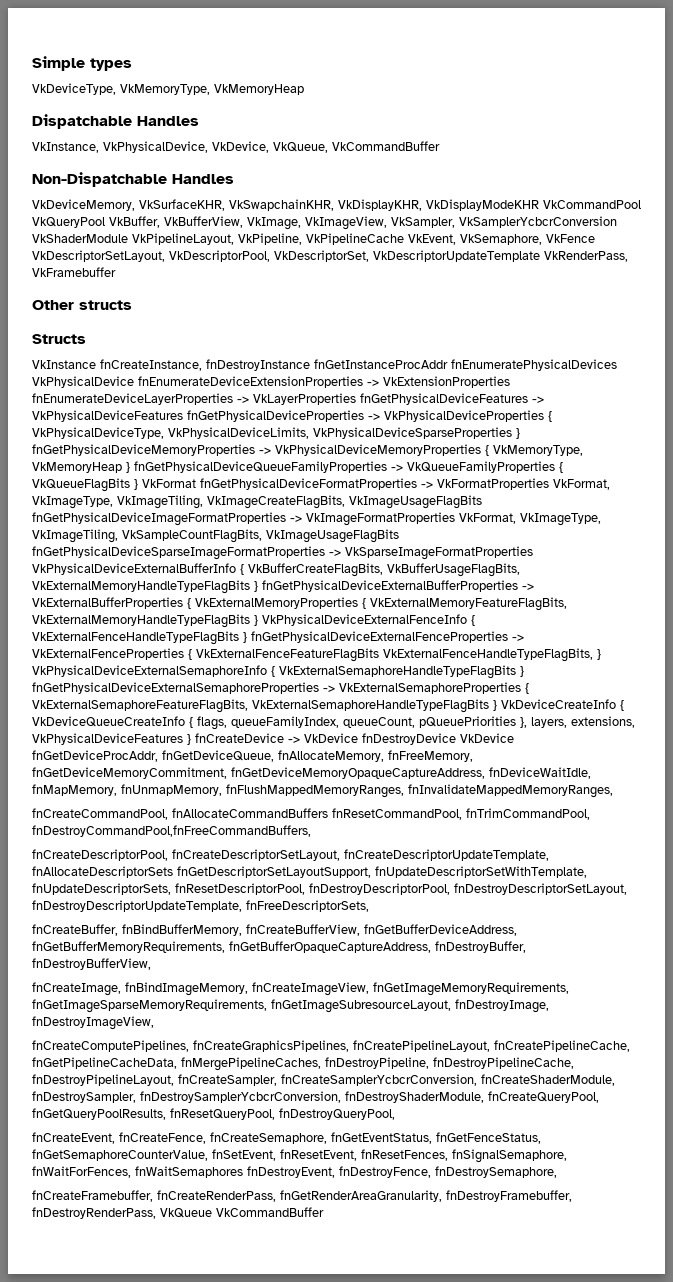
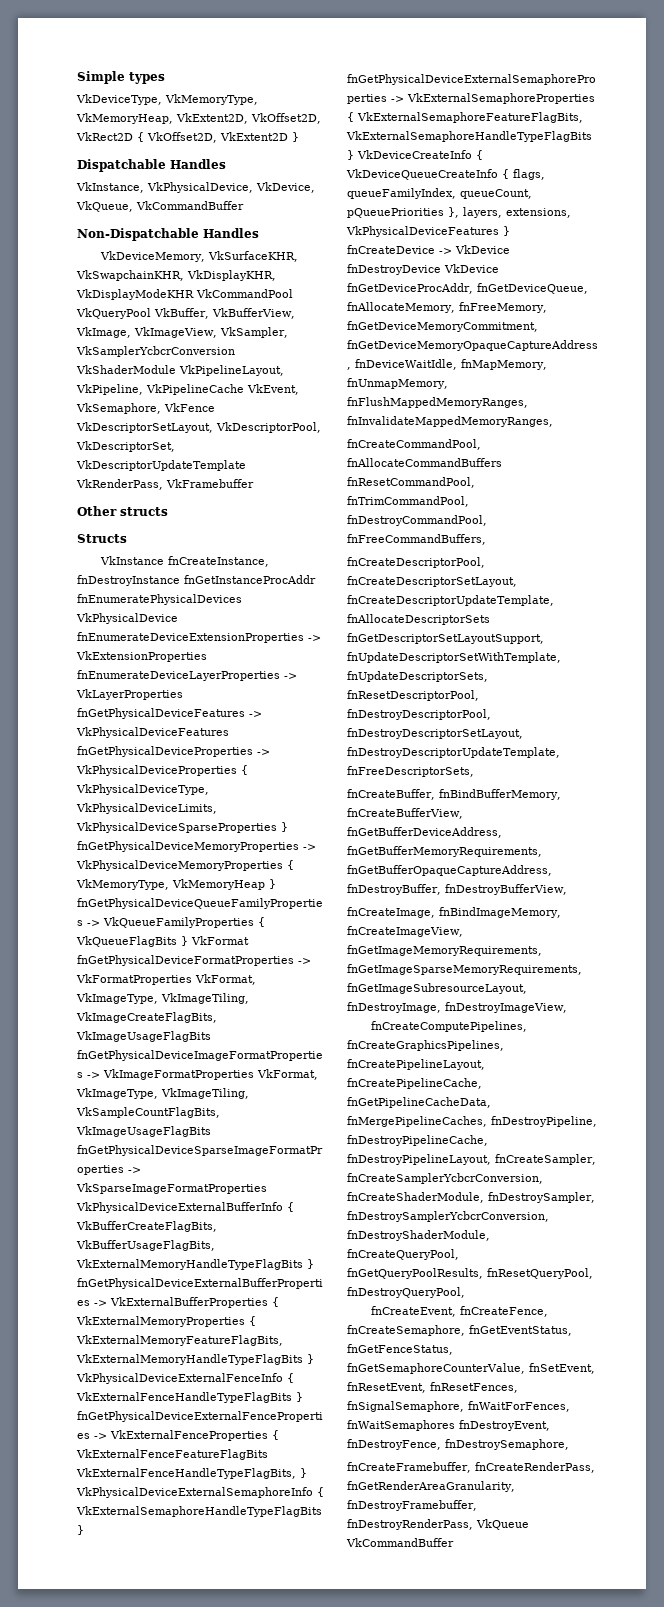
[214,84,304,95] VkMemoryHeap -> [76,113,321,124] [76,132,299,143] VkMemoryHeap, VkExtent2D, VkOffset2D, VkRect2D { VkOffset2D, VkExtent2D }

